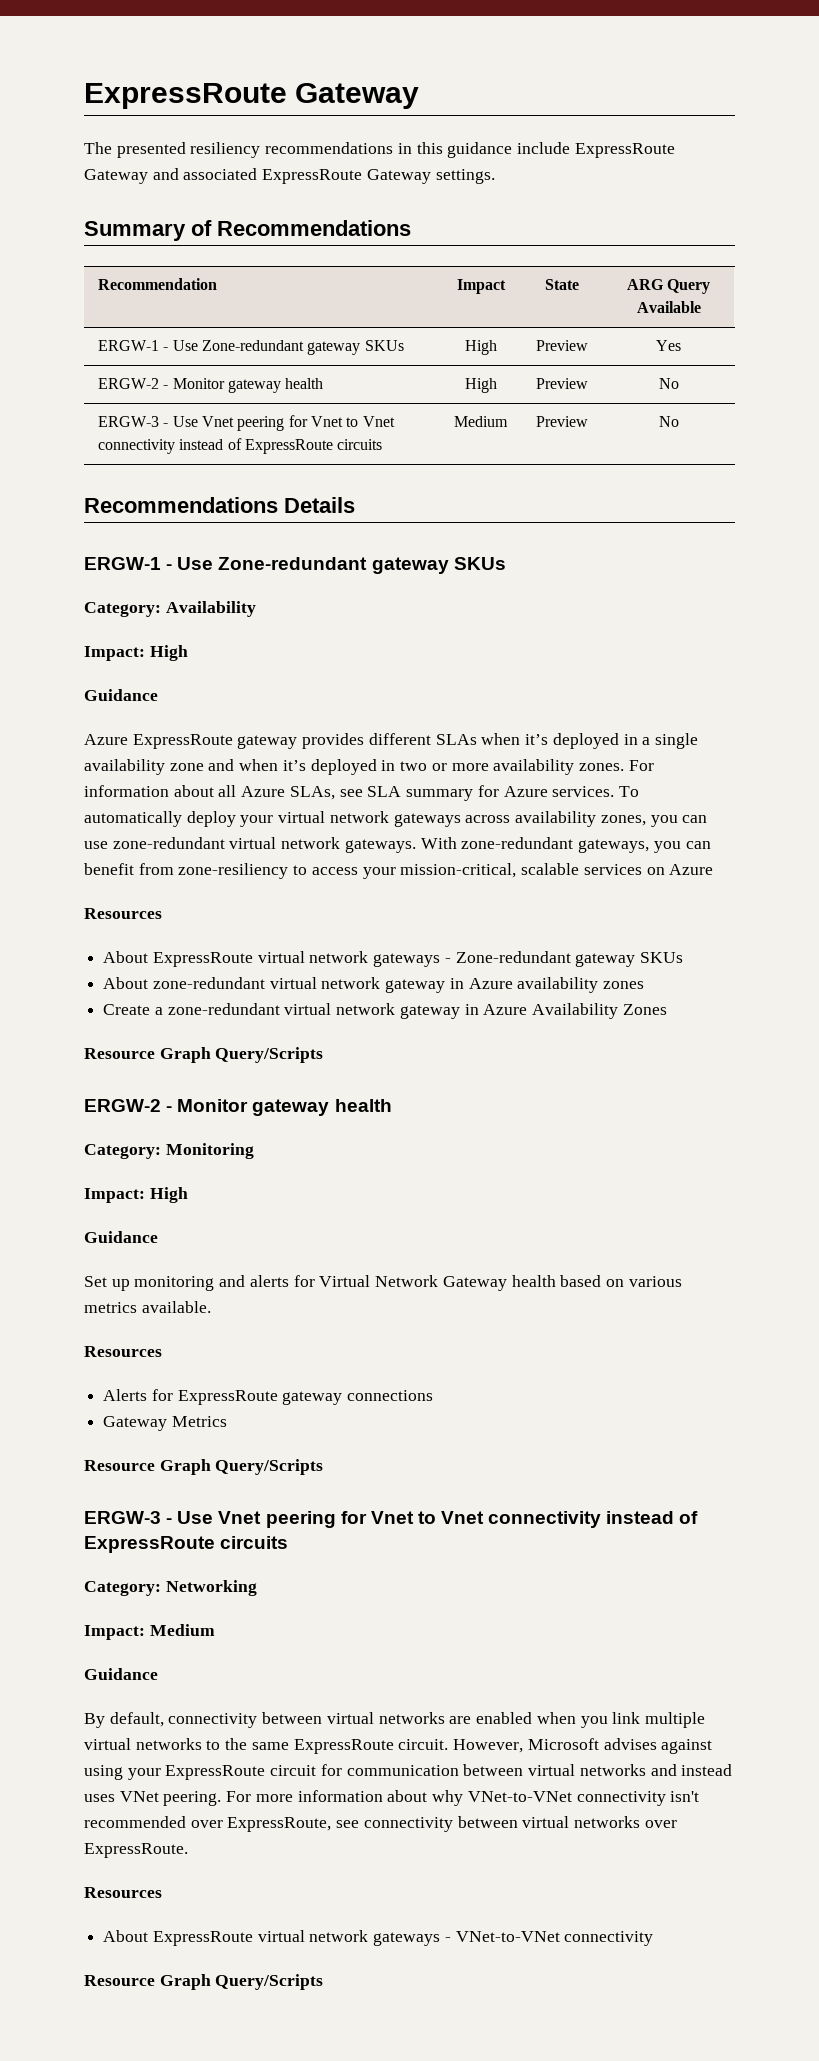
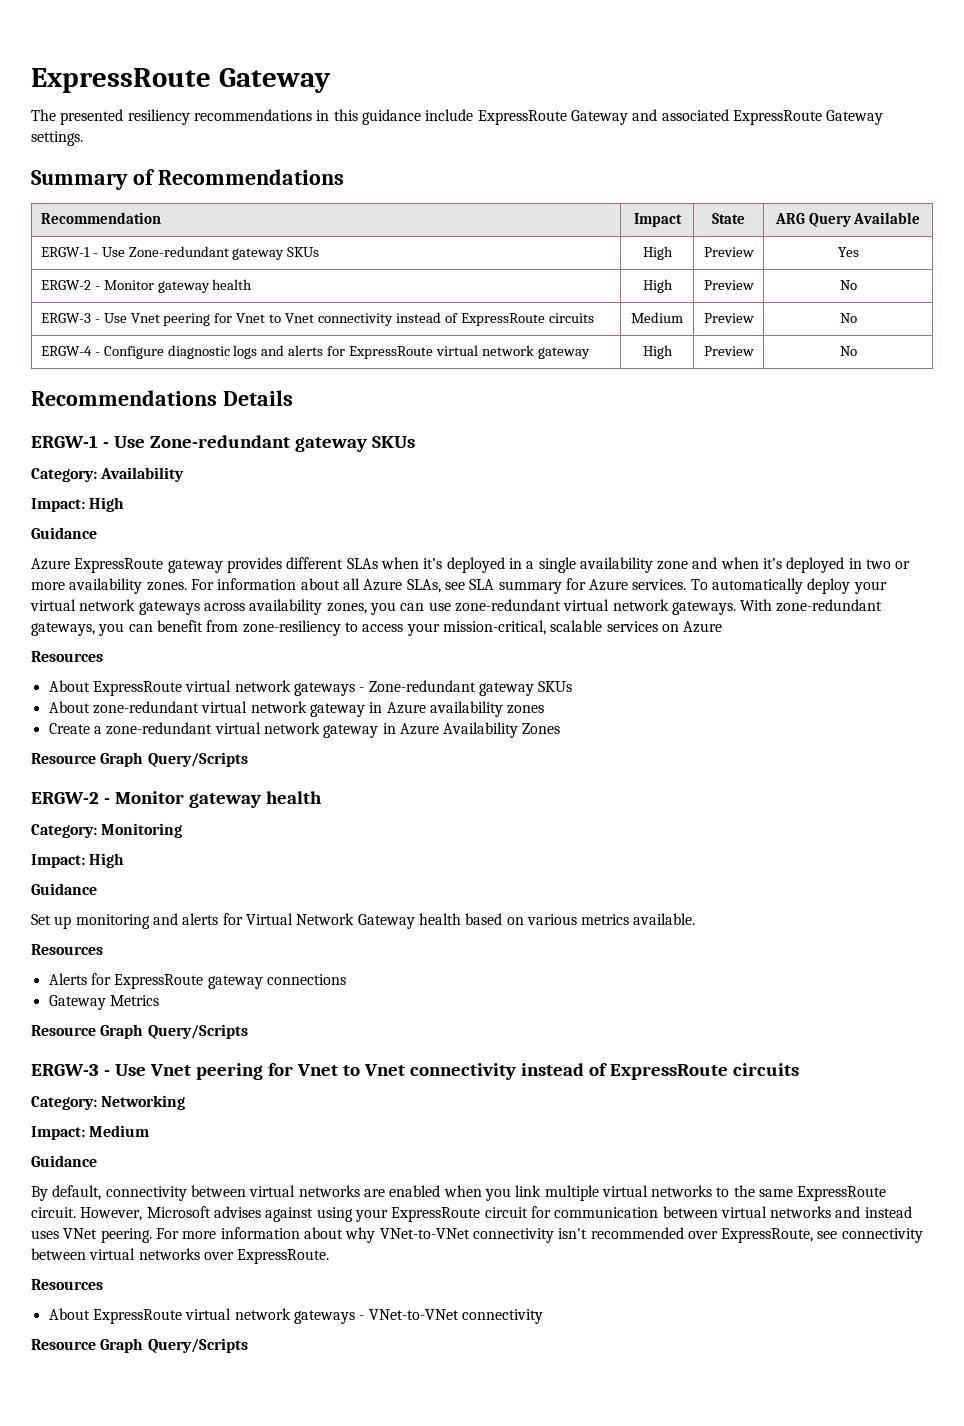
(679, 421) none -> [40,345,590,359] [642,345,673,359] [703,346,754,356] [839,346,857,356] // ERGW-4 - Configure diagnostic logs and alerts for ExpressRoute virtual network gateway | High | Preview | No

